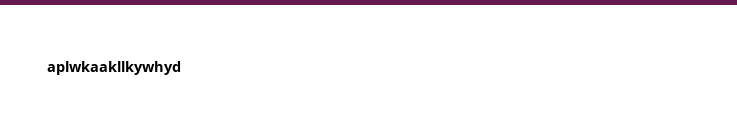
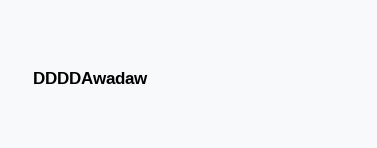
[47,61,181,75] aplwkaakllkywhyd -> [33,72,148,84] DDDDAwadaw

